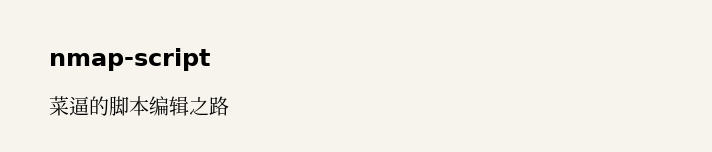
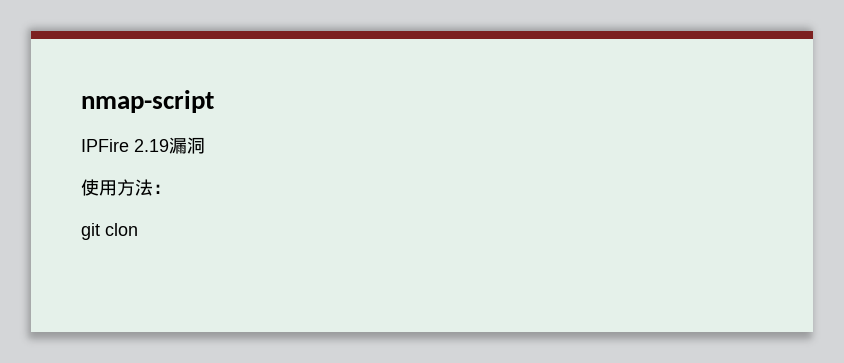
[49,96,229,116] 菜逼的脚本编辑之路 -> [81,137,205,154] [81,179,171,196] [81,223,138,240] IPFire 2.19漏洞 // 使用方法： // git clon

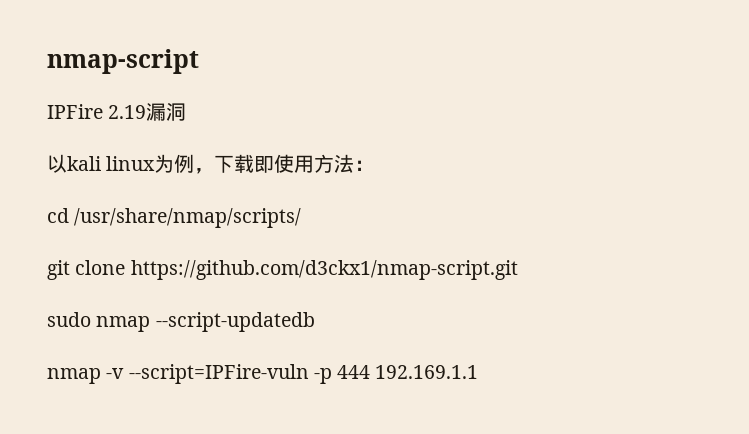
(205, 145) none -> [47,154,275,174] 以kali linux为例，下载即
(171, 189) none -> [47,208,302,228] // cd /usr/share/nmap/scripts/
[105,223,138,236] clon -> [75,260,518,280] [47,312,315,332] [47,364,479,384] clone https://github.com/d3ckx1/nmap-script.git // sudo nmap --script-updatedb // nmap -v --script=IPFire-vuln -p 444 192.169.1.1

